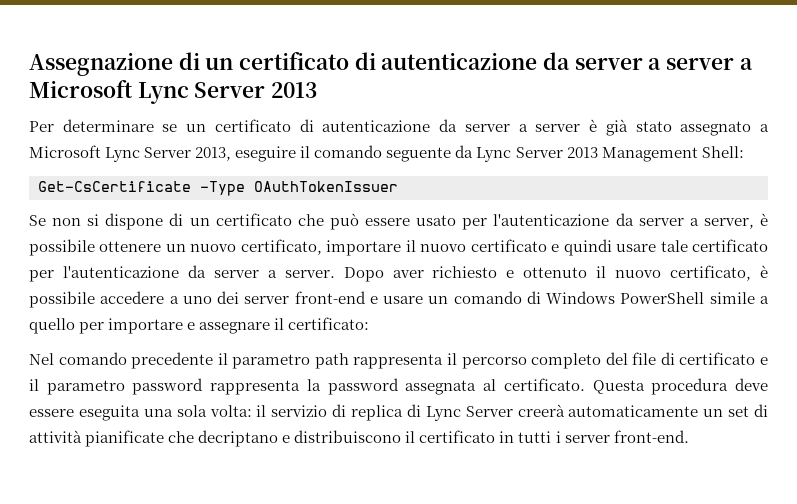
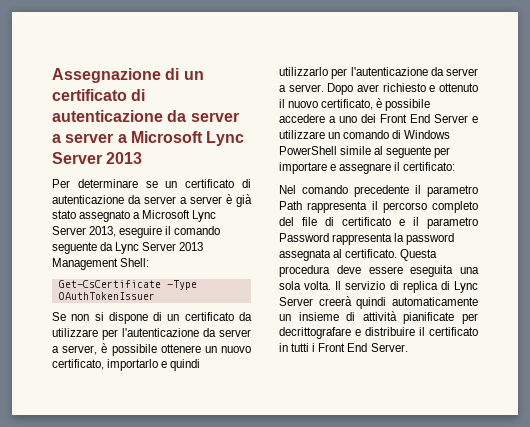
[297,213,457,230] che può essere usato -> [238,312,252,321] [52,328,98,337] da utilizzare
[326,239,768,256] importare il nuovo certificato e quindi usare tale certificato -> [107,359,201,371] [279,67,328,76] importarlo e quindi utilizzarlo
[244,291,424,304] server front-end e usare -> [380,114,478,123] [279,130,325,139] Front End Server e utilizzare
[759,296,769,304] [29,318,75,334] a quello -> [374,146,432,158] al seguente
[314,353,349,369] path -> [279,201,302,210] Path
[132,378,204,395] password -> [279,233,329,242] Password
[209,405,267,417] volta: il -> [304,281,342,290] volta. Il
(565, 410) none -> [356,297,387,309] quindi
[728,406,750,417] set -> [298,312,339,321] insieme
[168,430,402,447] che decriptano e distribuiscono -> [462,313,478,324] [279,327,415,339] per decrittografare e distribuire
[564,430,689,443] server front-end. -> [318,343,408,352] Front End Server.

